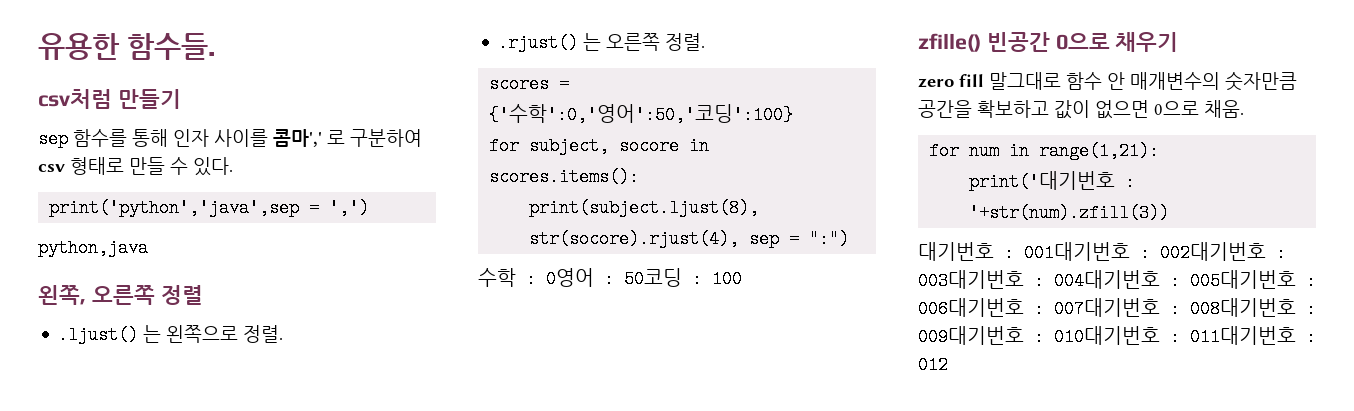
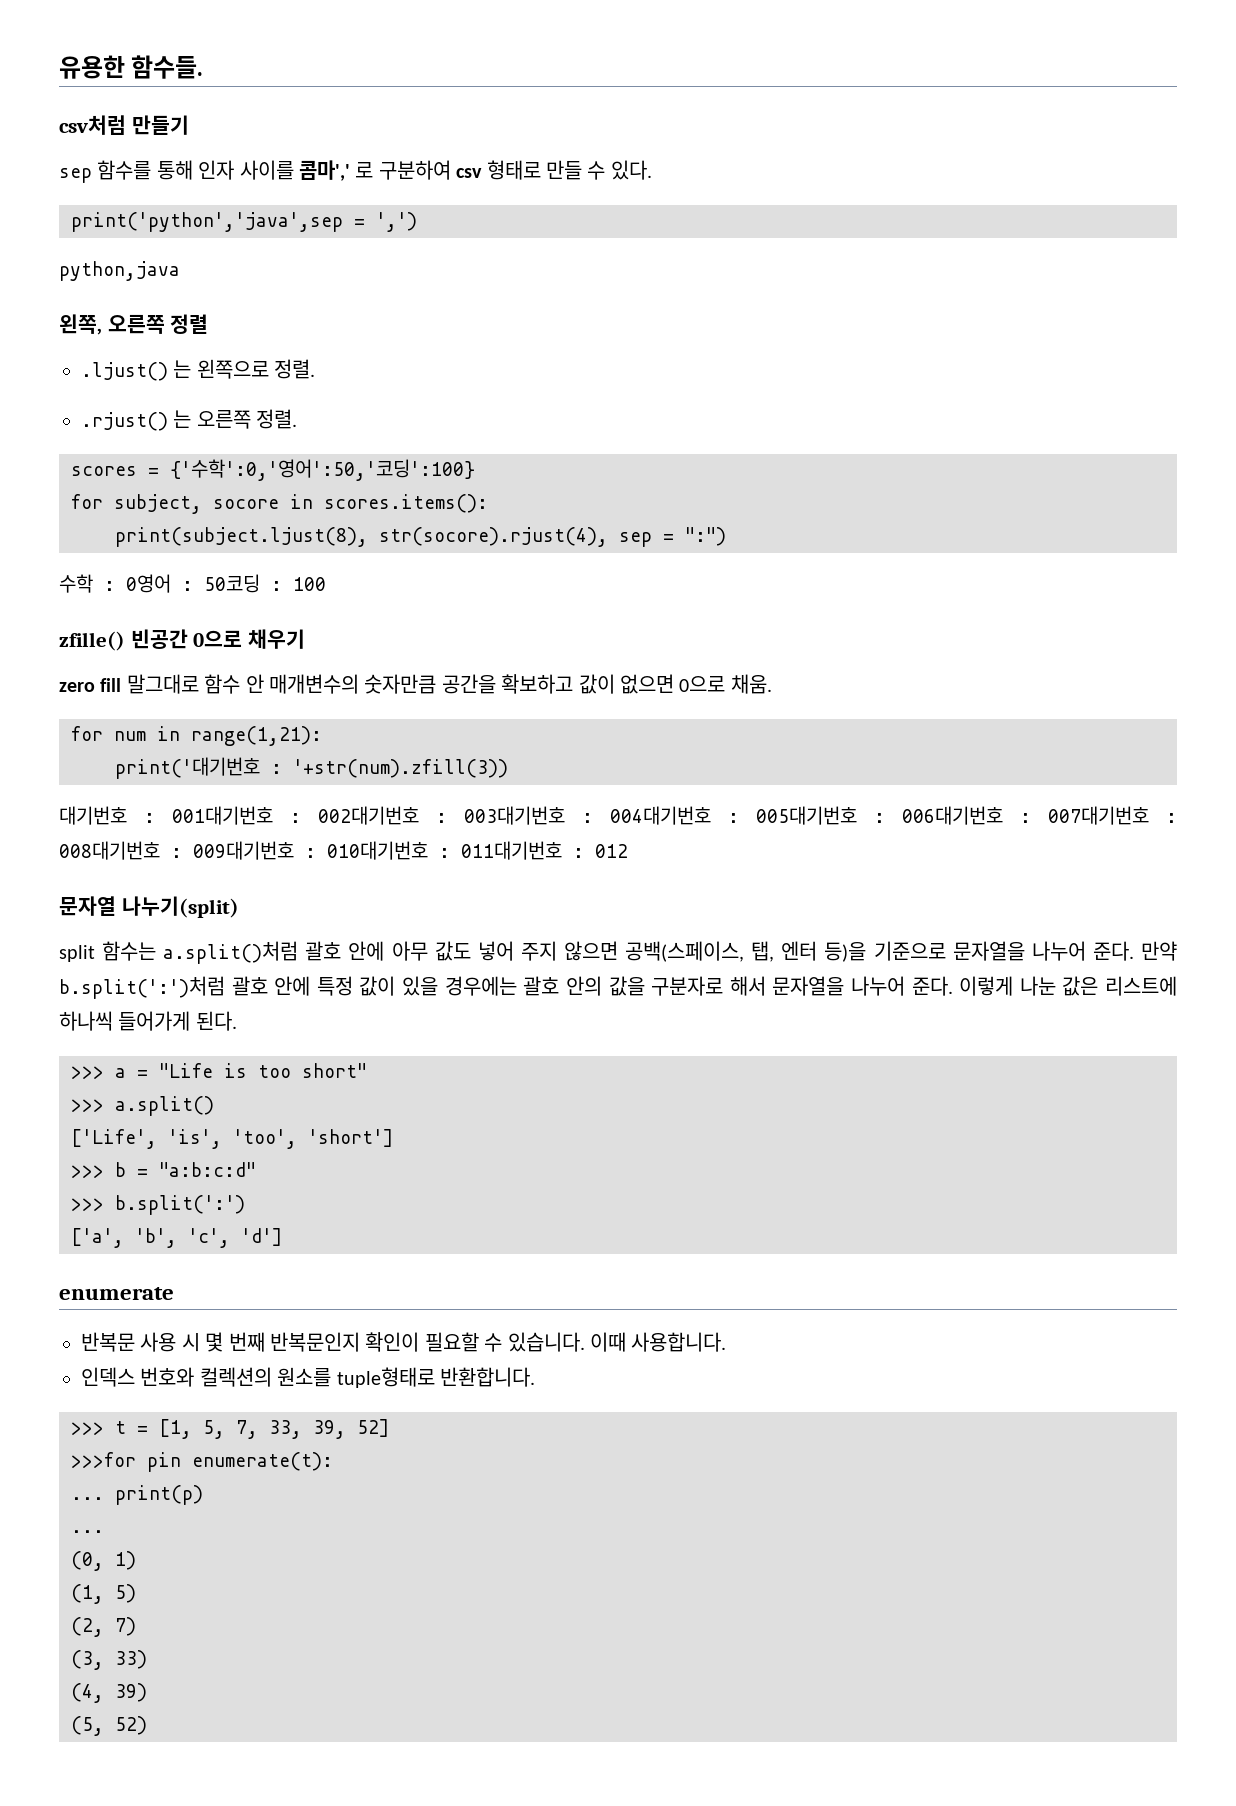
(948, 365) none -> [59,896,239,918] [59,941,1177,964] [59,976,1177,999] [59,1011,237,1031] [71,1063,367,1079] [71,1096,214,1116] [71,1129,393,1149] [71,1162,256,1178] [71,1195,245,1215] [71,1228,282,1248] [59,1287,174,1300] [81,1332,727,1352] [81,1367,535,1388] [71,1419,389,1439] [71,1452,333,1472] [71,1485,203,1505] [71,1530,104,1533] [71,1551,136,1571] [71,1584,136,1604] [71,1617,136,1637] [71,1650,147,1670] [71,1683,147,1703] [71,1716,147,1736] // 문자열 나누기(split) // split 함수는 a.split()처럼 괄호 안에 아무 값도 넣어 주지 않으면 공백(스페이스, 탭, 엔터 등)을 기준으로 문자열을 나누어 준다. 만약 b.split(':')처럼 괄호 안에 특정 값이 있을 경우에는 괄호 안의 값을 구분자로 해서 문자열을 나누어 준다. 이렇게 나눈 값은 리스트에 하나씩 들어가게 된다. // >>> a = "Life is too short" // >>> a.split() // ['Life', 'is', 'too', 'short'] // >>> b = "a:b:c:d" // >>> b.split(':') // ['a', 'b', 'c', 'd'] // enumerate // 반복문 사용 시 몇 번째 반복문인지 확인이 필요할 수 있습니다. 이때 사용합니다. // 인덱스 번호와 컬렉션의 원소를 tuple형태로 반환합니다. // >>> t = [1, 5, 7, 33, 39, 52] // >>>for pin enumerate(t): // ... print(p) // ... // (0, 1) // (1, 5) // (2, 7) // (3, 33) // (4, 39) // (5, 52)

